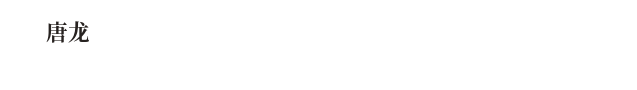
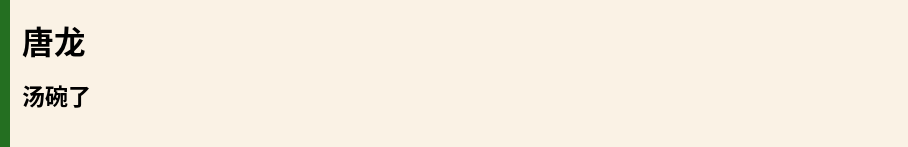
(90, 32) none -> [22,85,91,108] // 汤碗了

